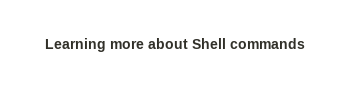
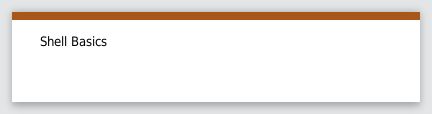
[45,38,305,52] Learning more about Shell commands -> [40,36,107,47] Shell Basics

